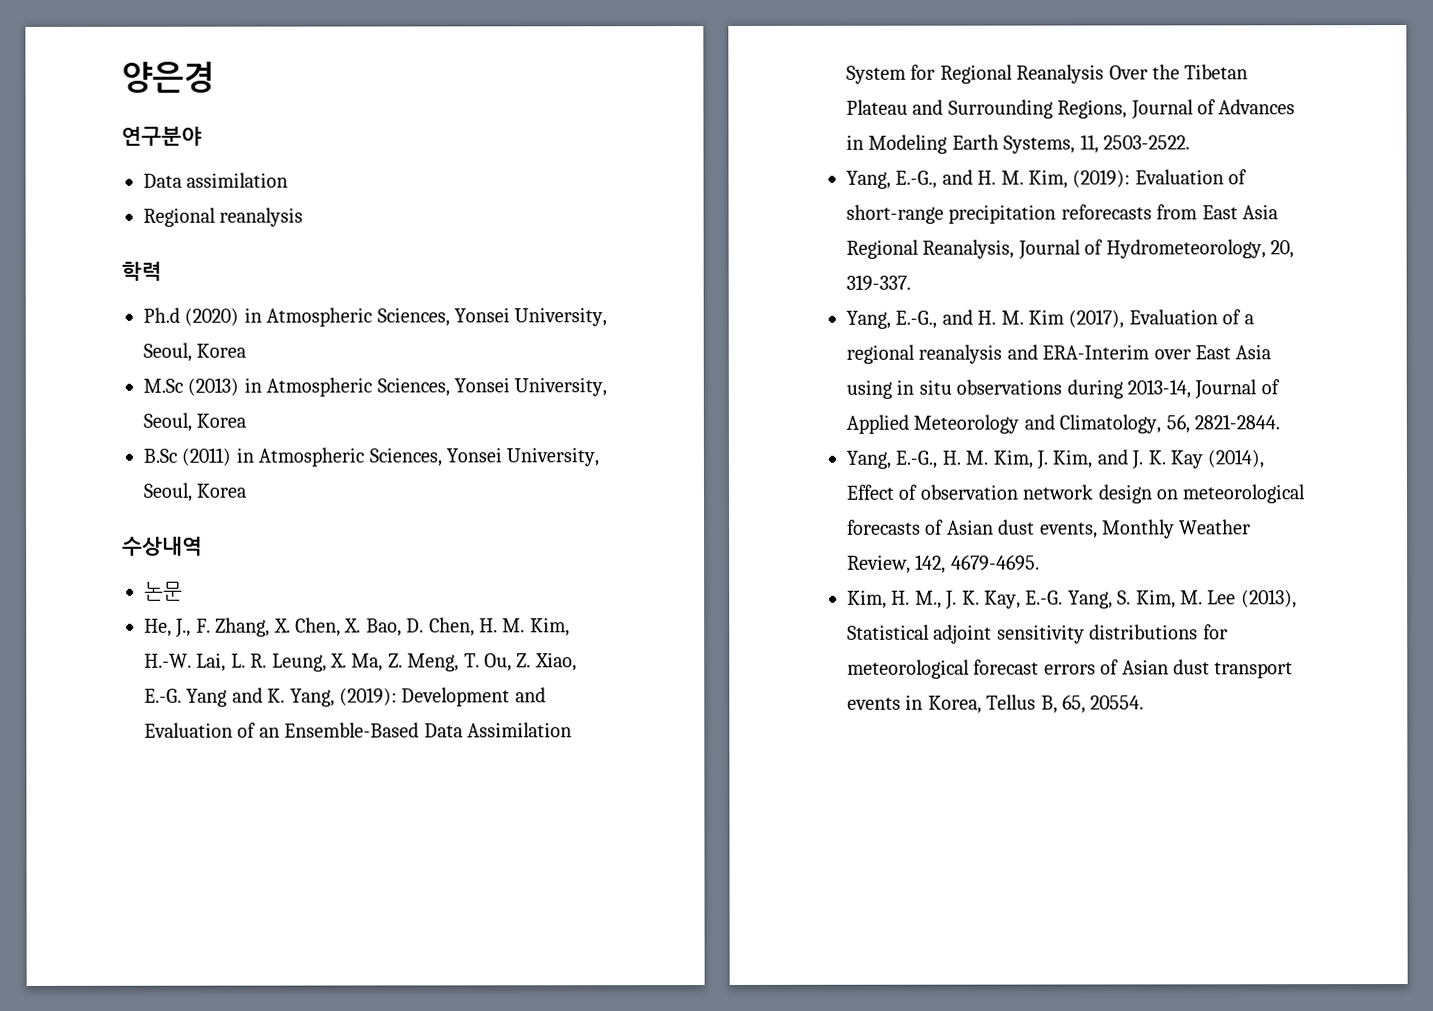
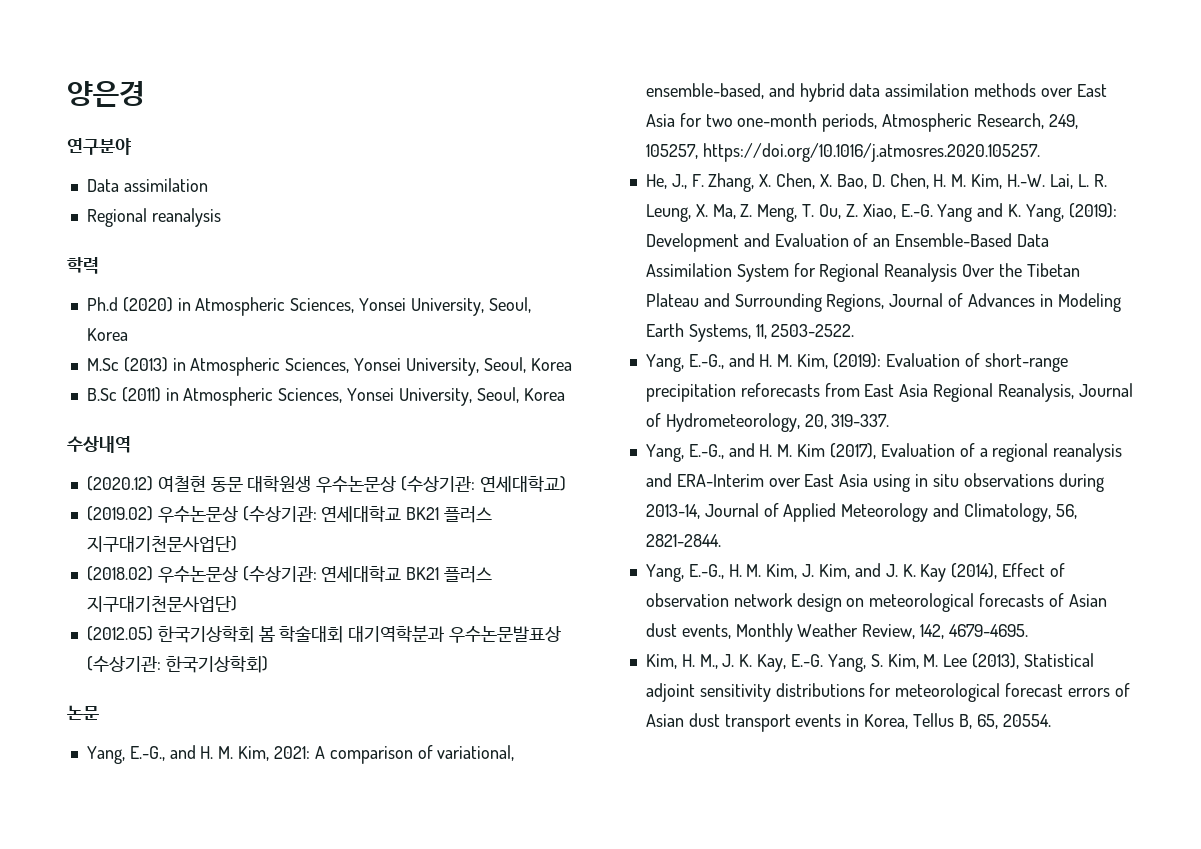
[144,581,183,601] 논문 -> [86,475,566,493] [86,506,493,523] [86,536,237,552] [86,566,493,583] [86,596,237,612] [86,625,562,643] [86,656,268,673] [67,705,99,720] [86,745,515,764] [645,83,1107,102] [645,113,1078,132] [645,143,1040,162] (2020.12) 여철현 동문 대학원생 우수논문상 (수상기관: 연세대학교) // (2019.02) 우수논문상 (수상기관: 연세대학교 BK21 플러스 지구대기천문사업단) // (2018.02) 우수논문상 (수상기관: 연세대학교 BK21 플러스 지구대기천문사업단) // (2012.05) 한국기상학회 봄 학술대회 대기역학분과 우수논문발표상 (수상기관: 한국기상학회) // 논문 // Yang, E.-G., and H. M. Kim, 2021: A comparison of variational, ensemble-based, and hybrid data assimilation methods over East Asia for two one-month periods, Atmospheric Research, 249, 105257, https://doi.org/10.1016/j.atmosres.2020.105257.

